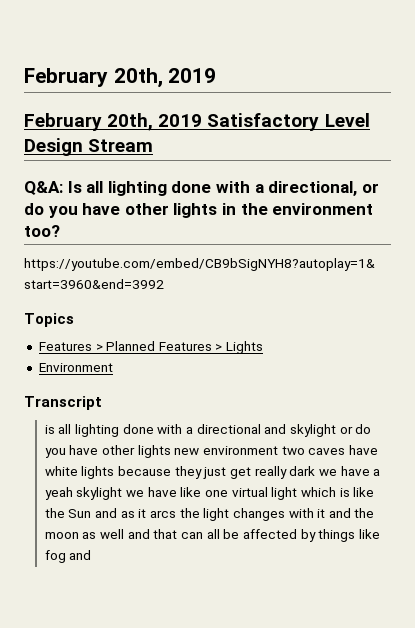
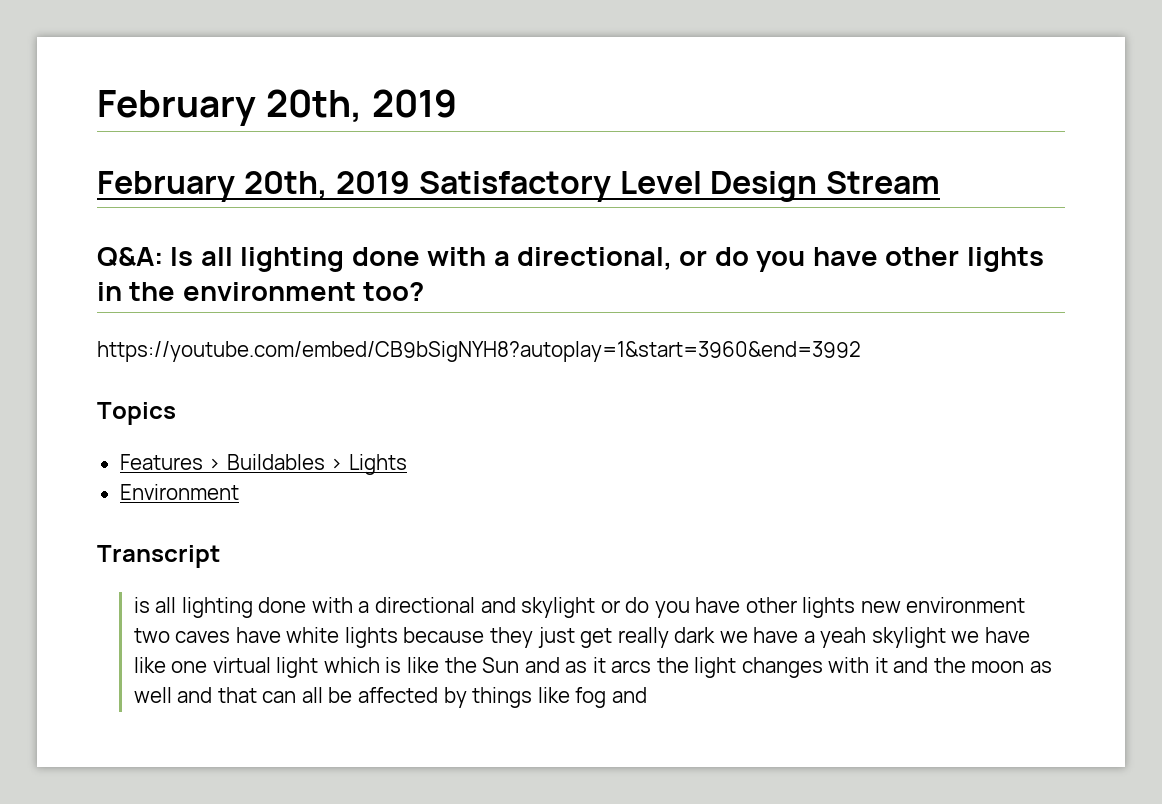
[106,341,212,351] Planned Features -> [226,454,325,470] Buildables

